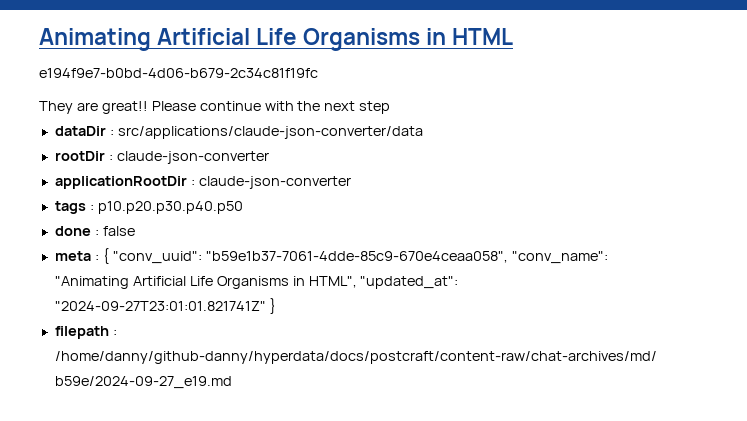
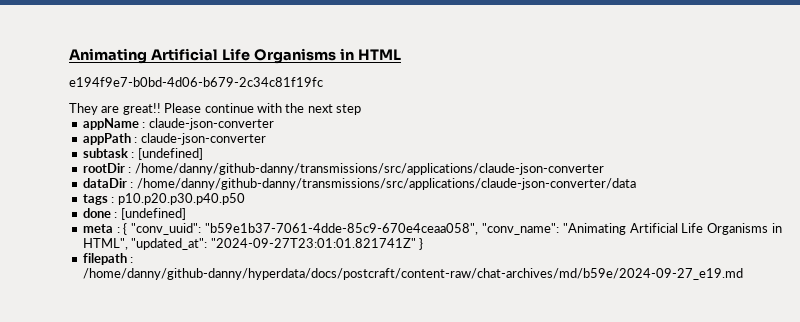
[54,126,423,139] [54,151,269,164] [54,176,351,189] dataDir : src/applications/claude-json-converter/data // rootDir : claude-json-converter // applicationRootDir : claude-json-converter -> [82,118,274,130] [82,133,266,145] [82,148,203,160] [82,163,604,175] [82,178,636,190] appName : claude-json-converter // appPath : claude-json-converter // subtask : [undefined] // rootDir : /home/danny/github-danny/transmissions/src/applications/claude-json-converter // dataDir : /home/danny/github-danny/transmissions/src/applications/claude-json-converter/data
[102,226,135,236] false -> [120,208,186,220] [undefined]

